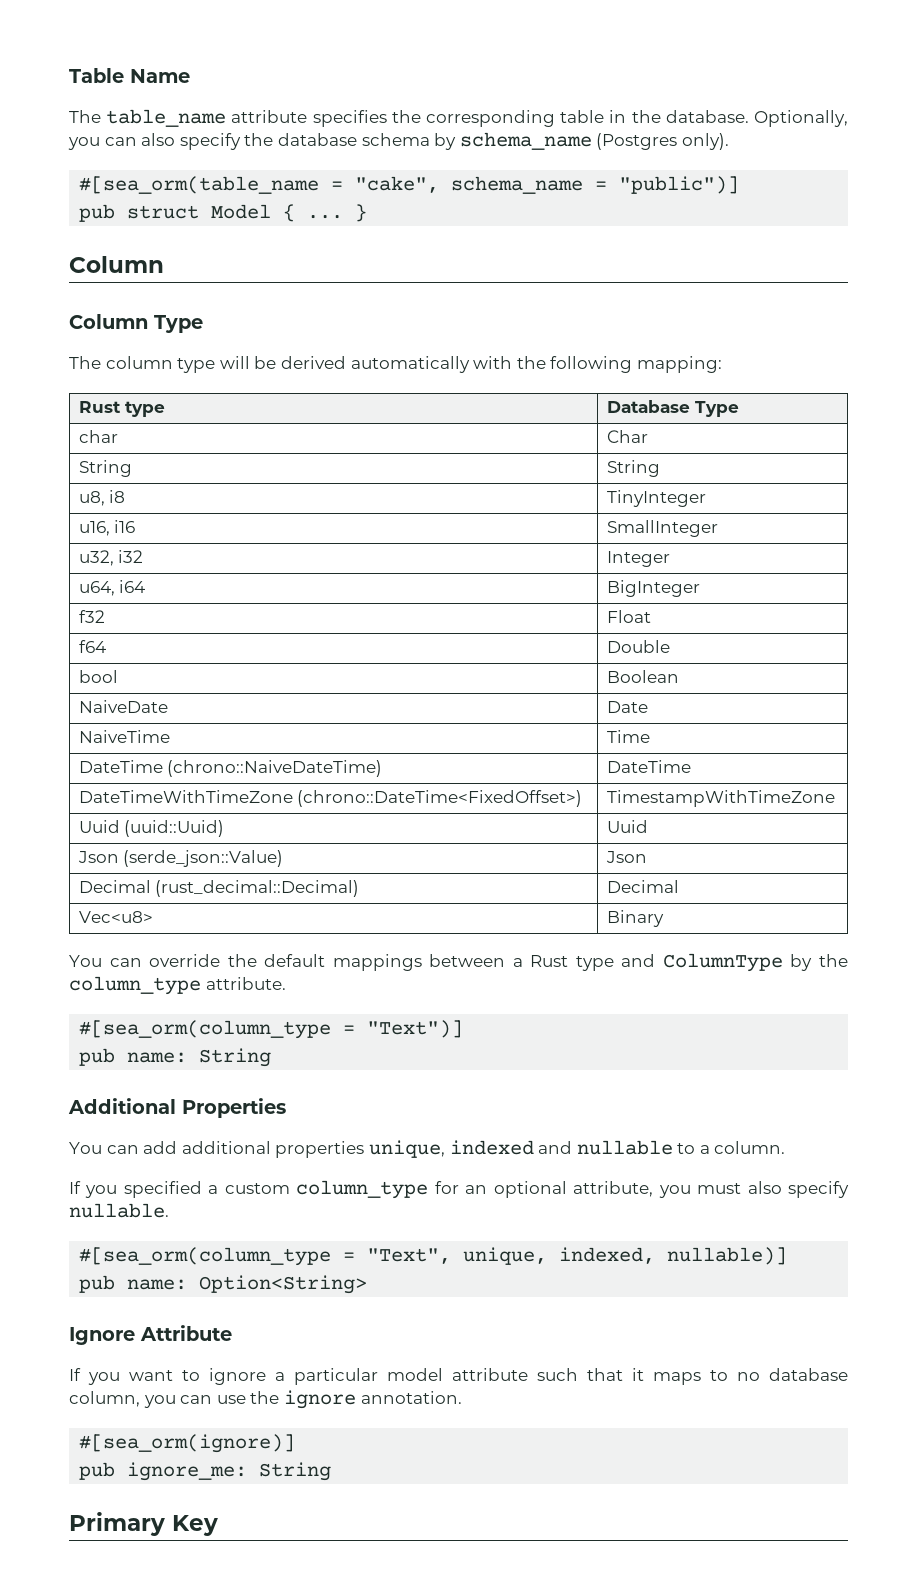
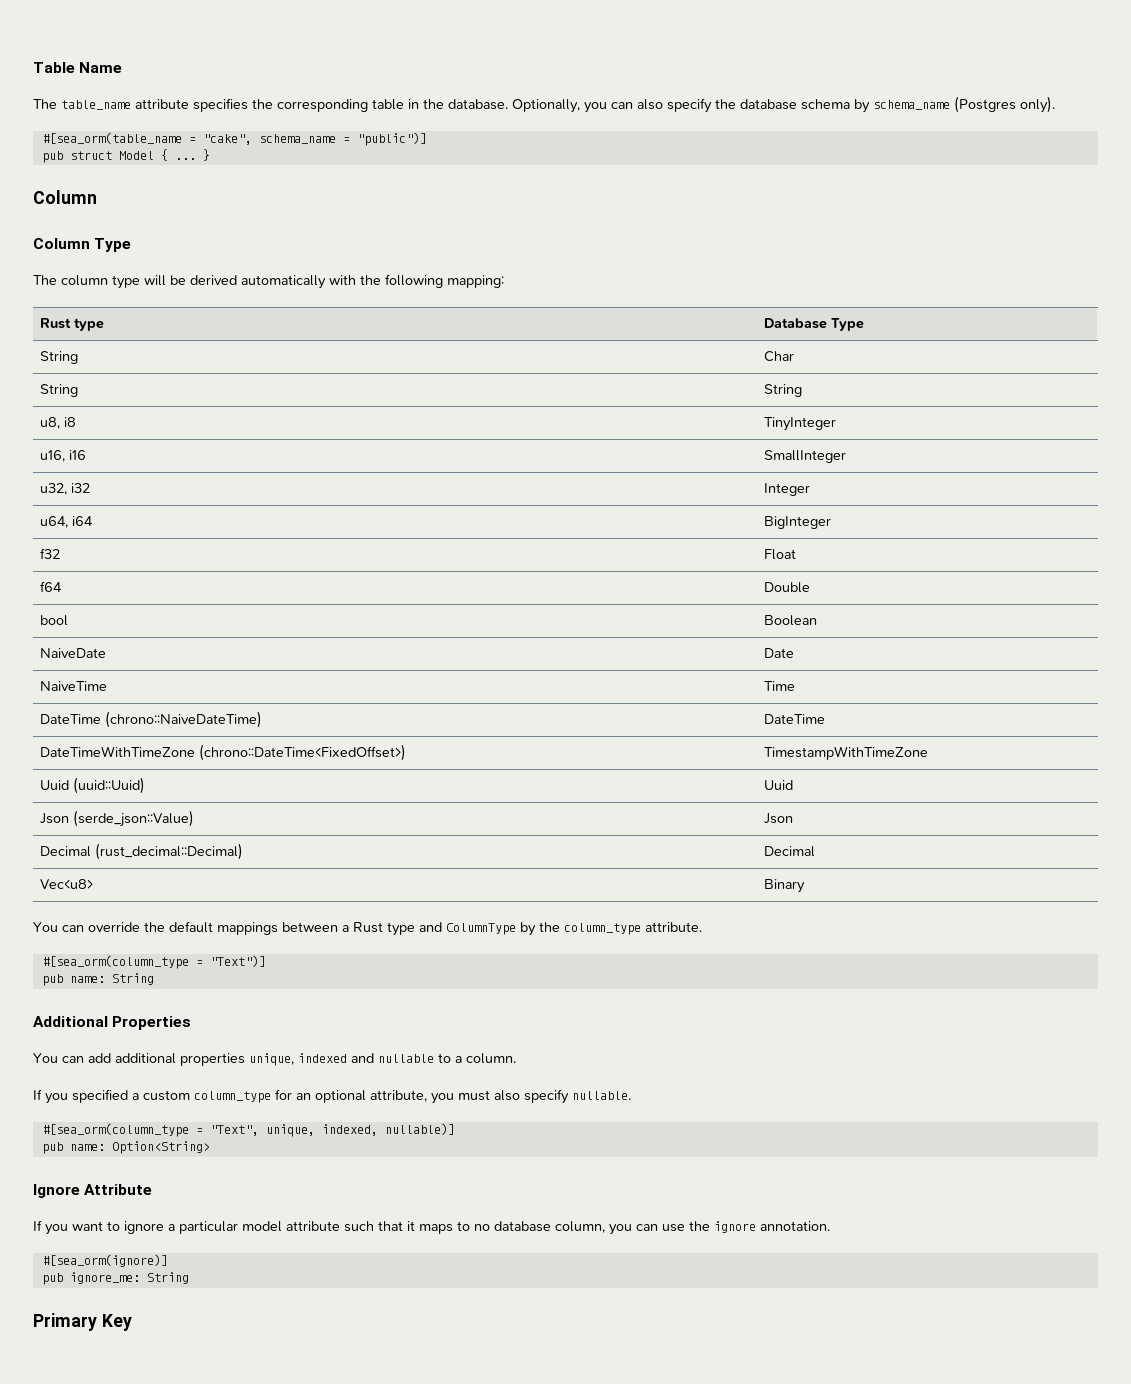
[78,430,118,443] char -> [39,351,78,364] String

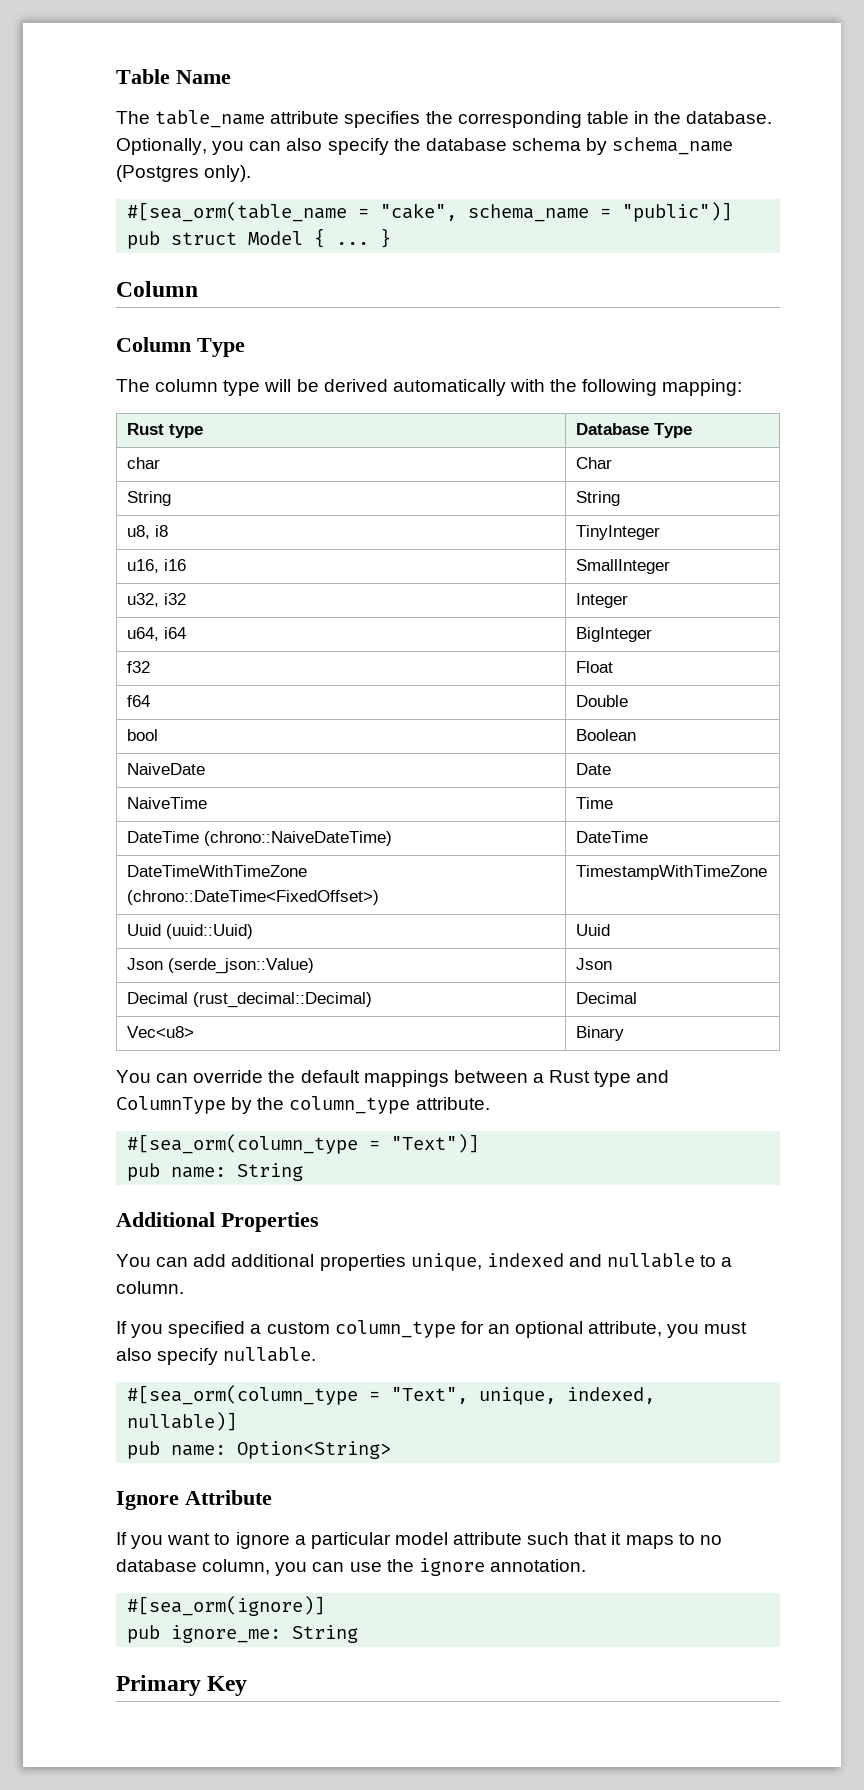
[39,351,78,364] String -> [126,457,160,469] char

